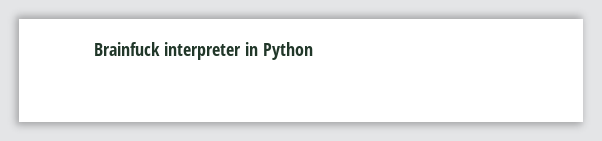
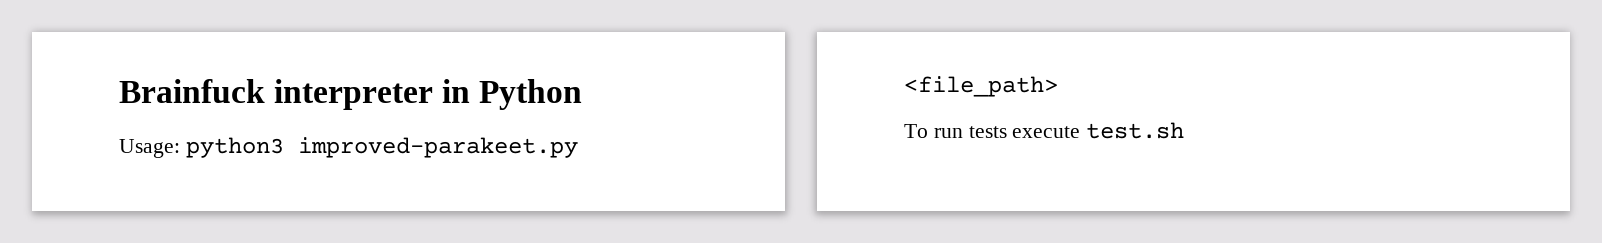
(313, 51) none -> [119,137,578,158] [904,76,1058,97] [904,122,1185,139] // Usage: python3 improved-parakeet.py <file_path> // To run tests execute test.sh

